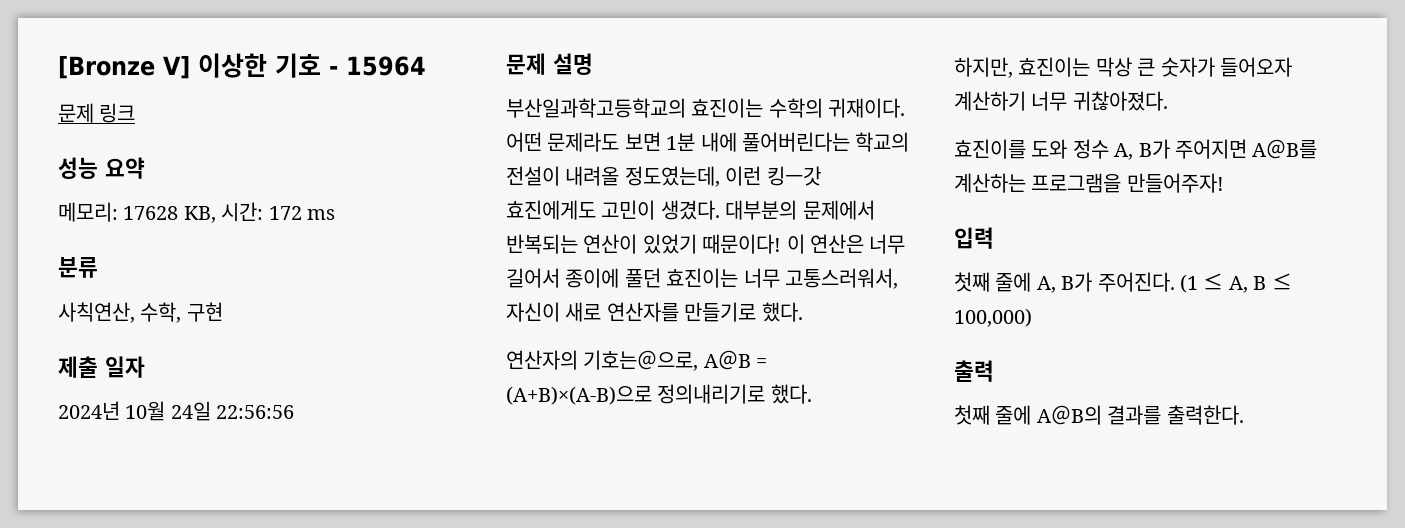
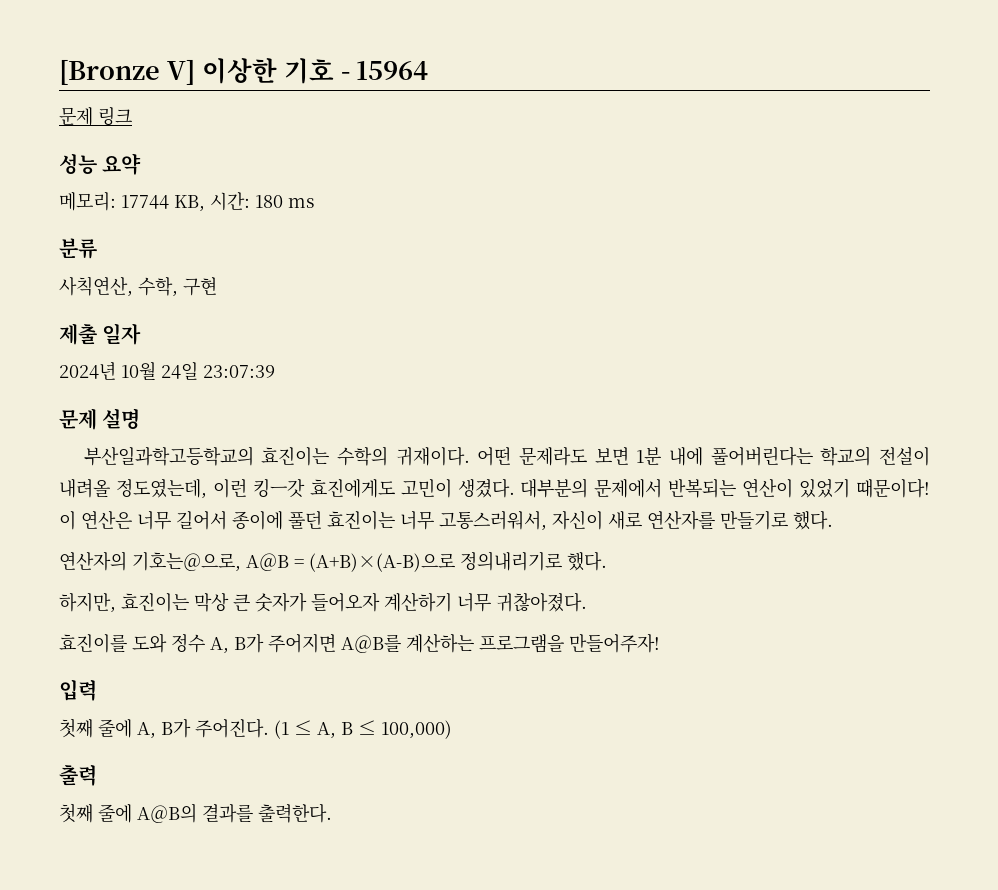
[123,206,179,220] 17628 -> [121,195,169,209] 17744
[268,206,302,220] 172 -> [255,195,283,208] 180
[216,405,295,419] 22:56:56 -> [203,365,275,378] 23:07:39

